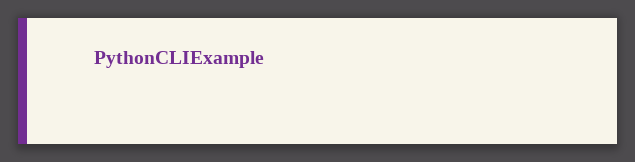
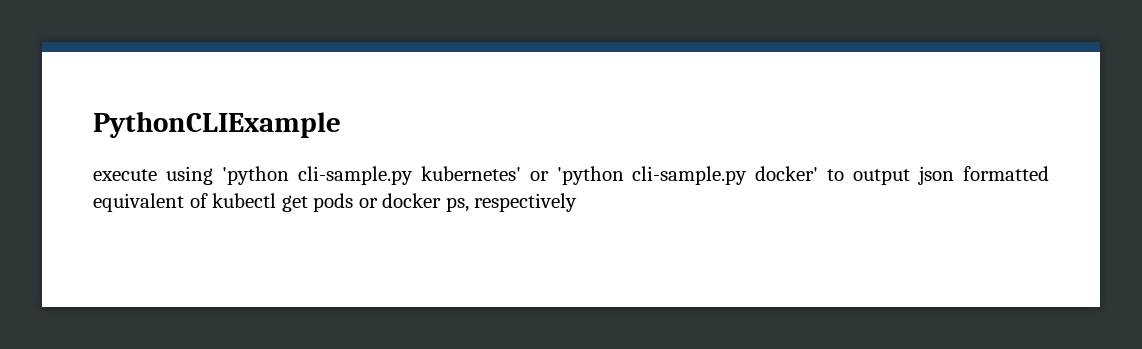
(264, 59) none -> [93,166,1049,185] [93,193,578,212] // execute using 'python cli-sample.py kubernetes' or 'python cli-sample.py docker' to output json formatted equivalent of kubectl get pods or docker ps, respectively

